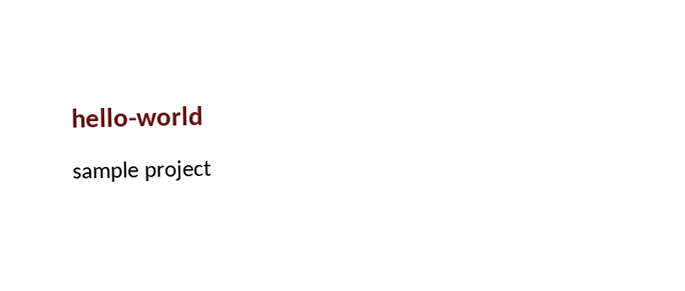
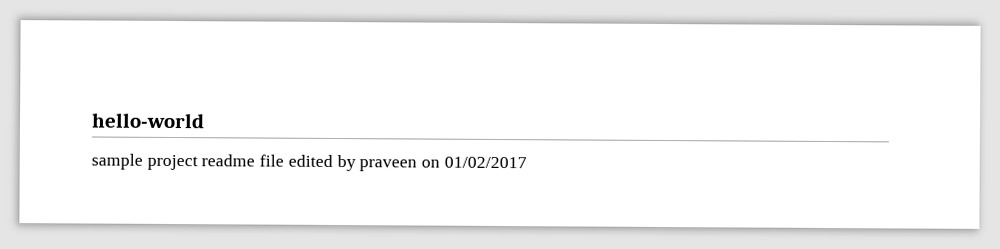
(213, 170) none -> [201,154,527,172] readme file edited by praveen on 01/02/2017

